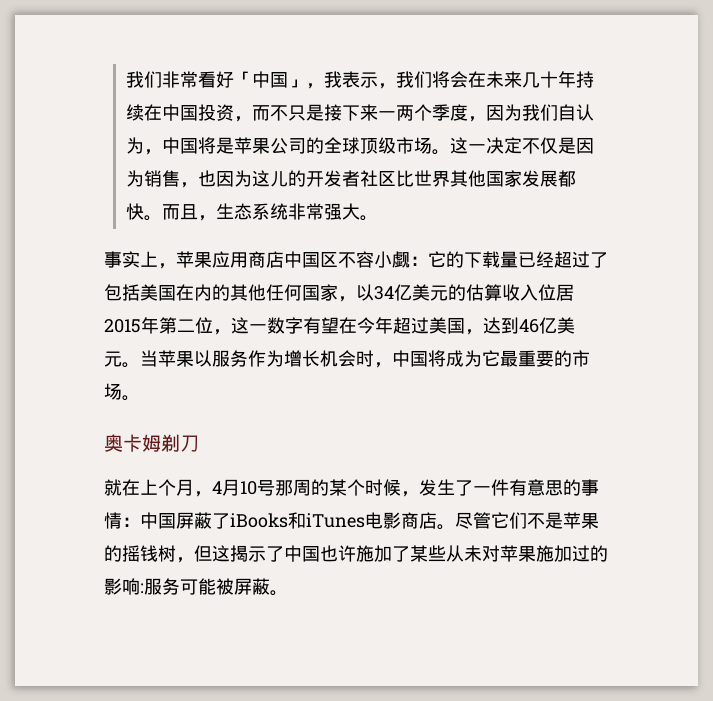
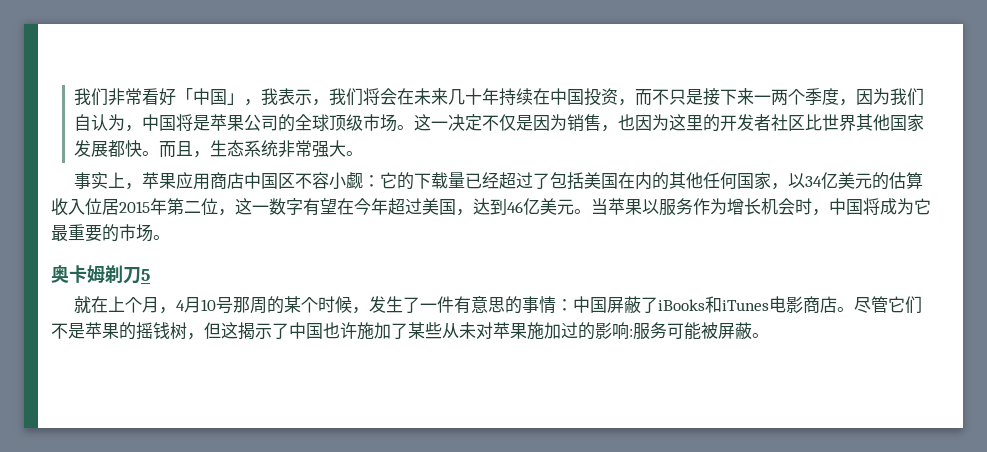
[269,171,288,187] 儿 -> [686,115,704,131] 里
(199, 443) none -> [141,269,150,281] 5

